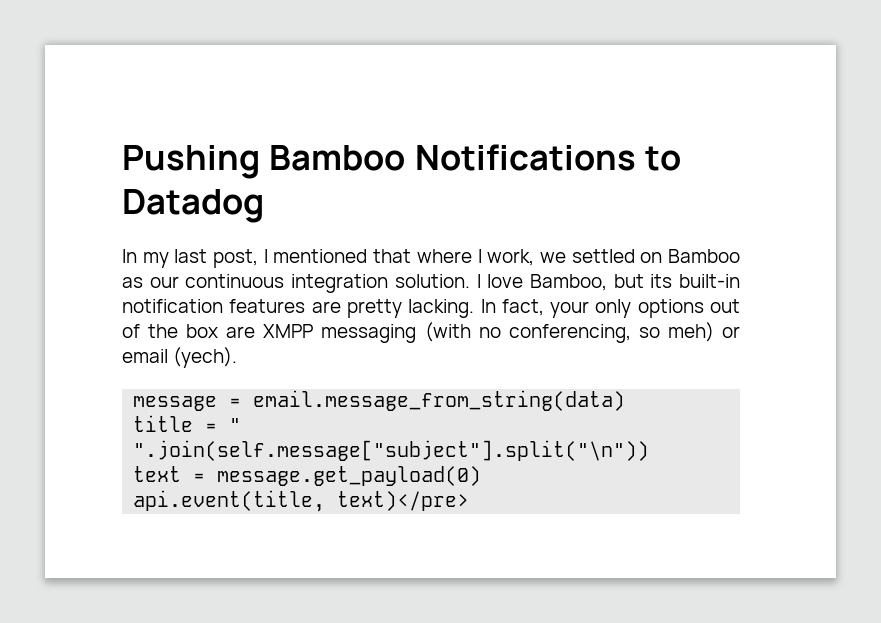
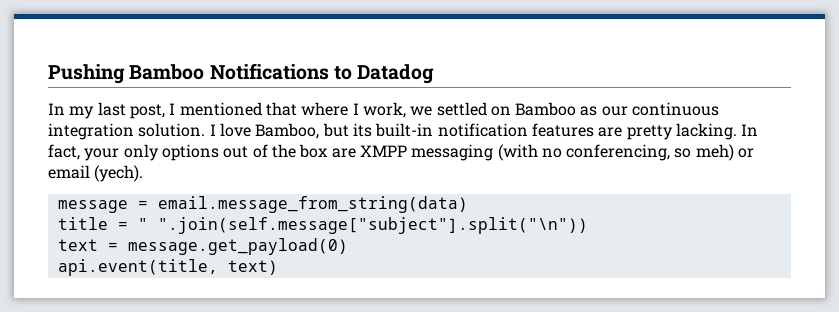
[337,491,470,511] text)</pre> -> [227,260,278,275] text)

